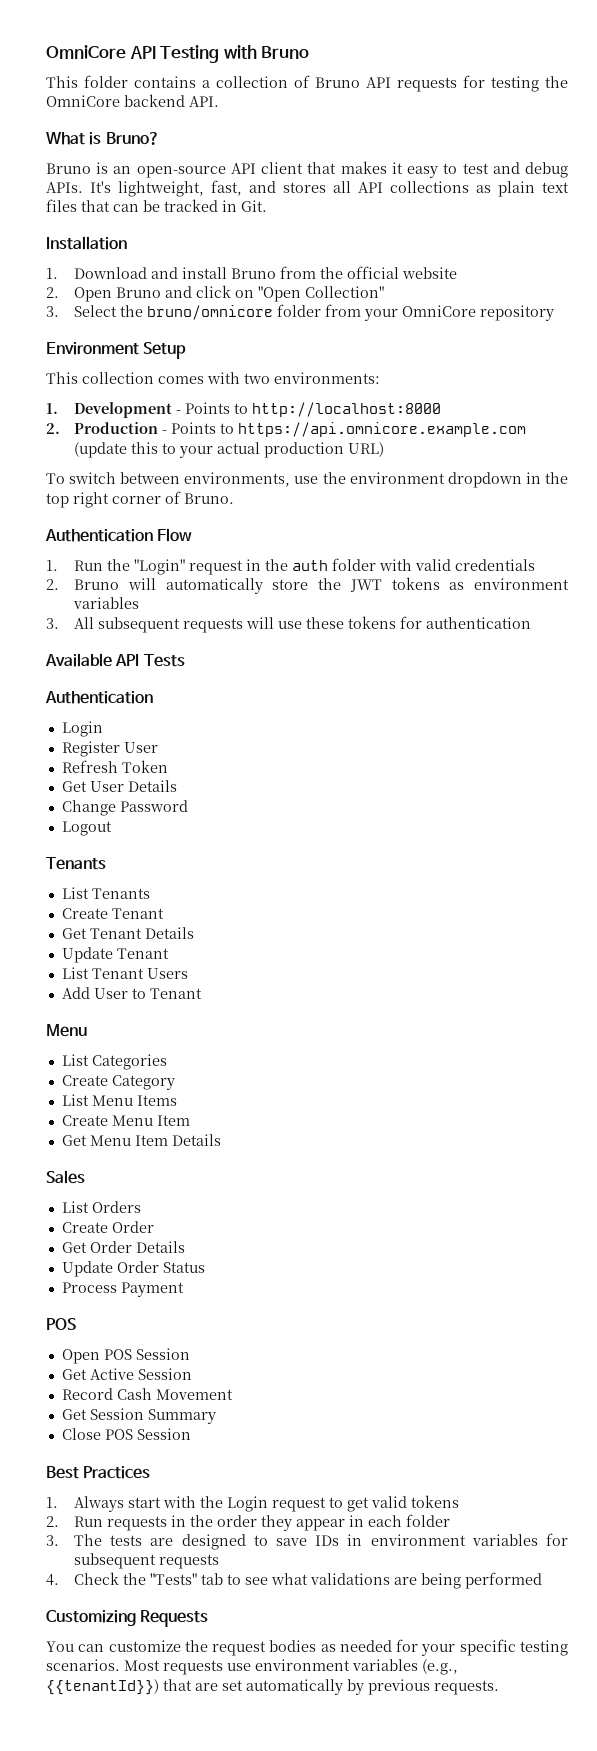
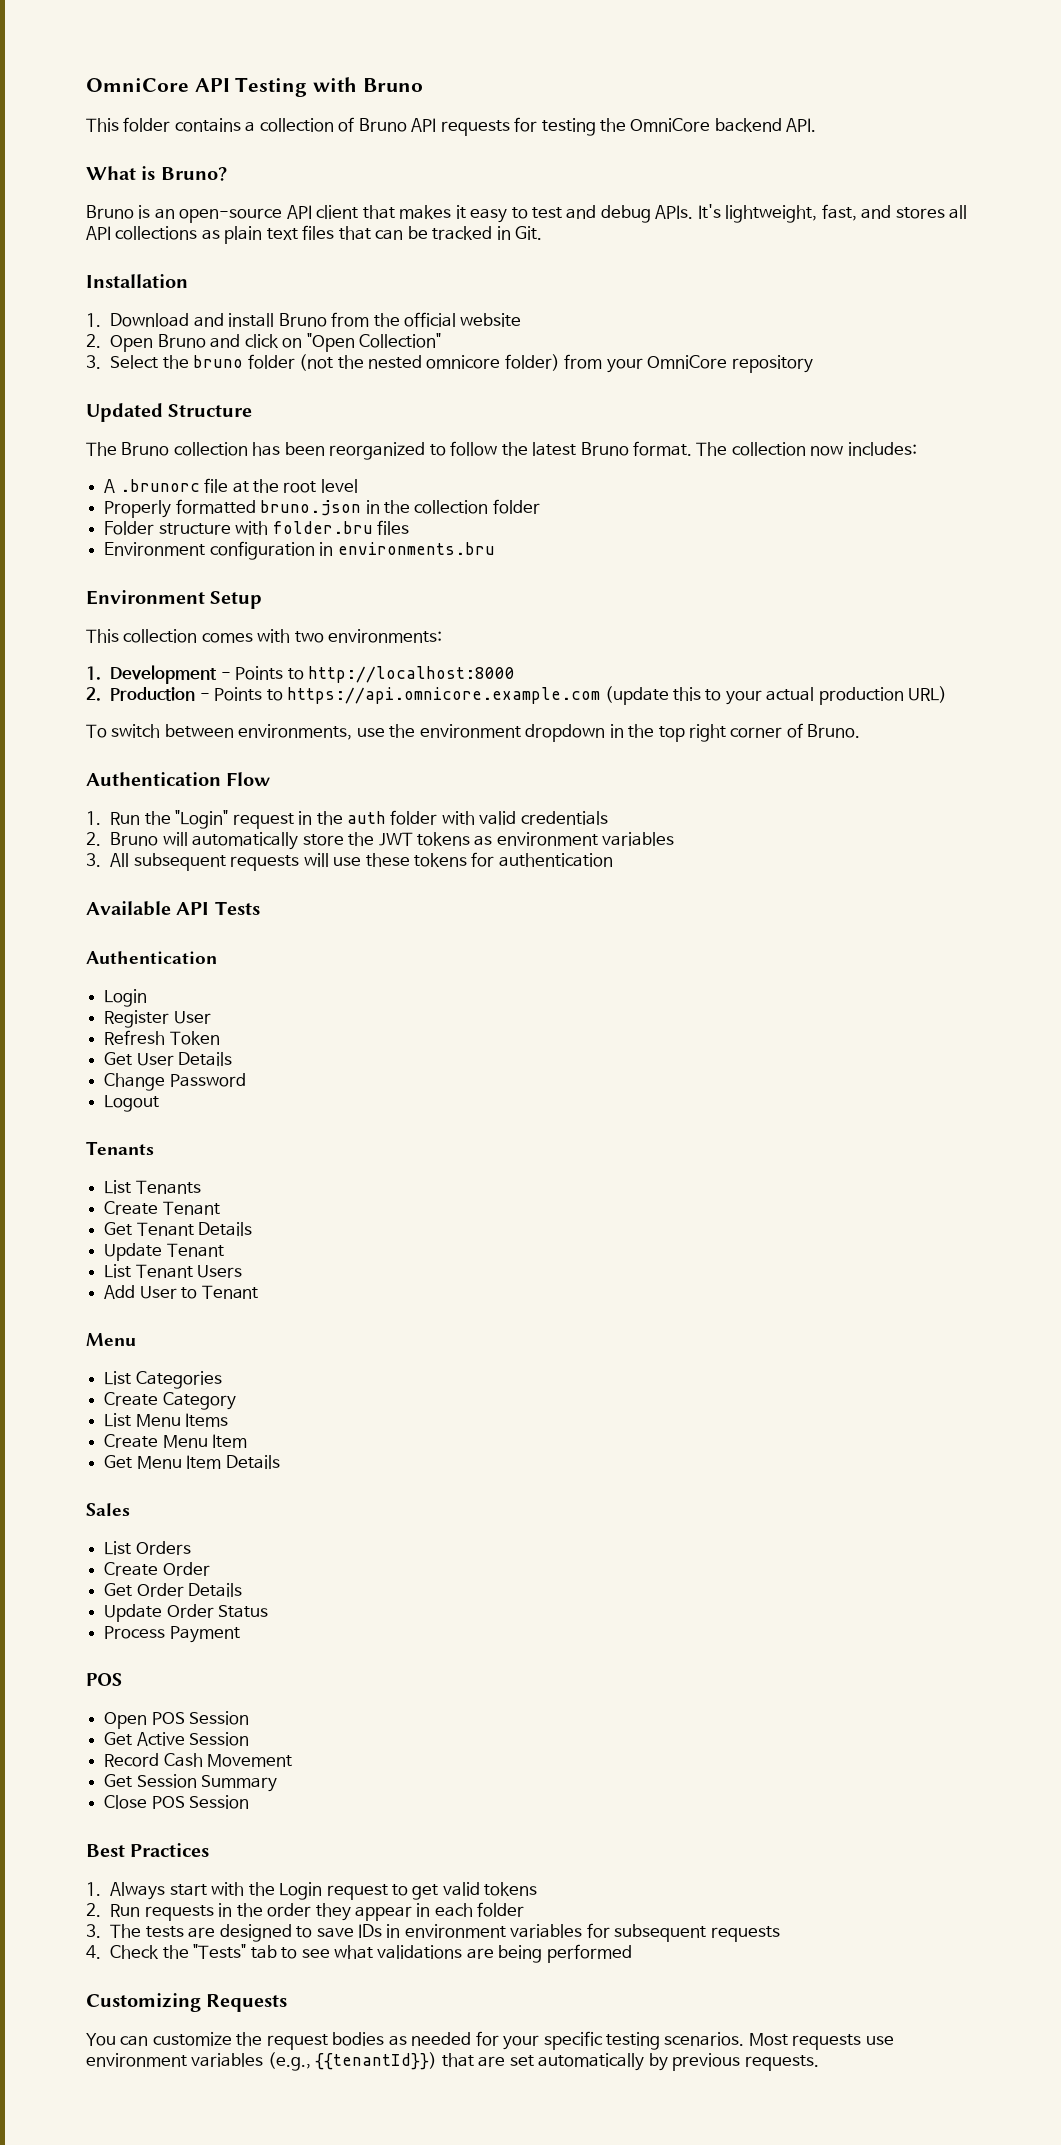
[147,304,555,321] bruno/omnicore folder from your OmniCore repository -> [193,354,813,373] [86,403,253,422] [86,441,917,460] [104,478,358,493] [104,499,540,518] [104,520,409,535] [104,541,495,560] bruno folder (not the nested omnicore folder) from your OmniCore repository // Updated Structure // The Bruno collection has been reorganized to follow the latest Bruno format. The collection now includes: // A .brunorc file at the root level // Properly formatted bruno.json in the collection folder // Folder structure with folder.bru files // Environment configuration in environments.bru

